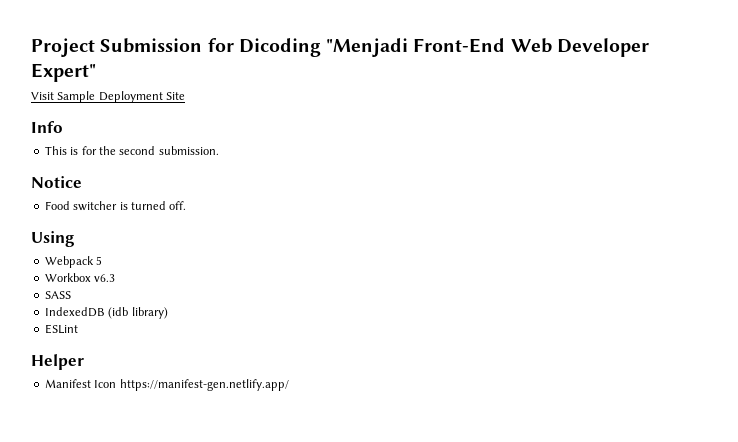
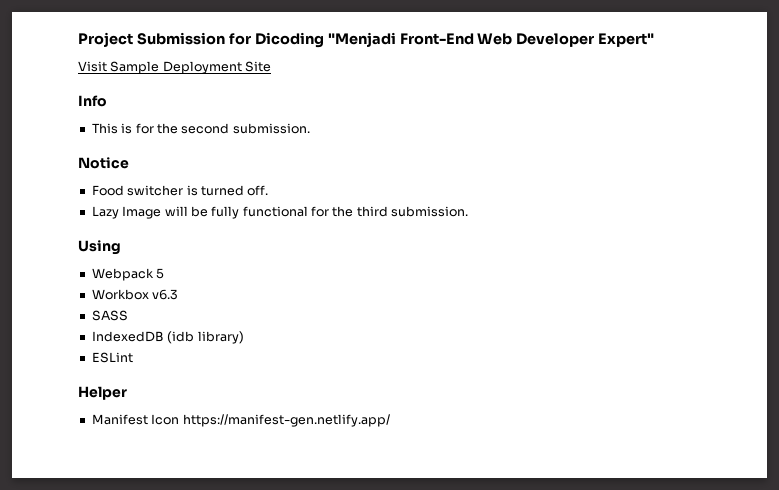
(187, 205) none -> [91,206,469,219] // Lazy Image will be fully functional for the third submission.

